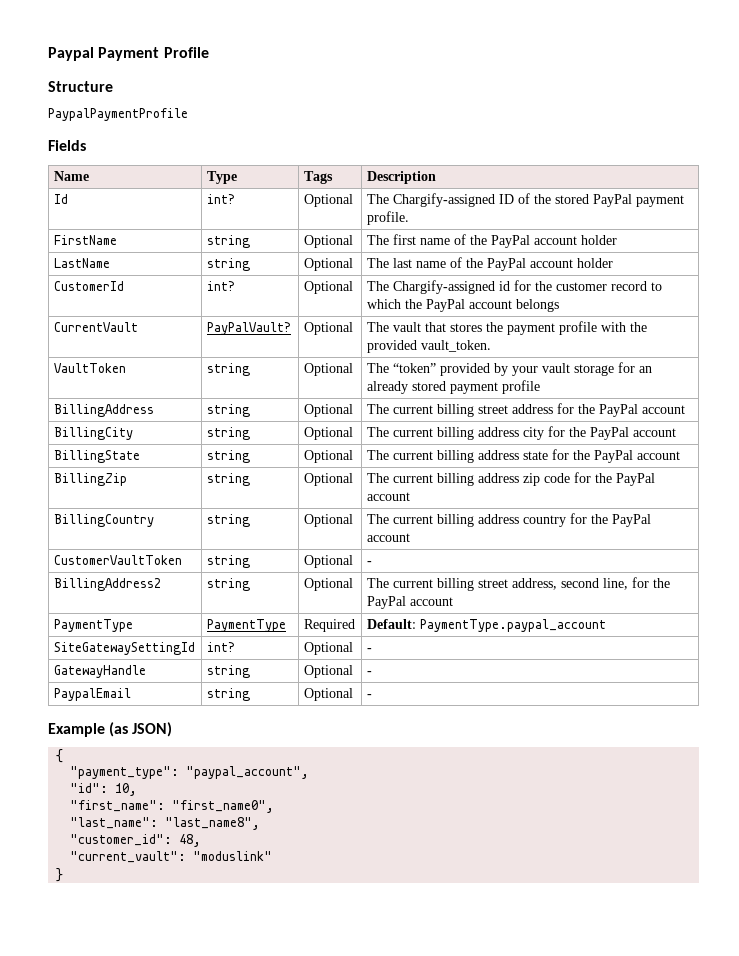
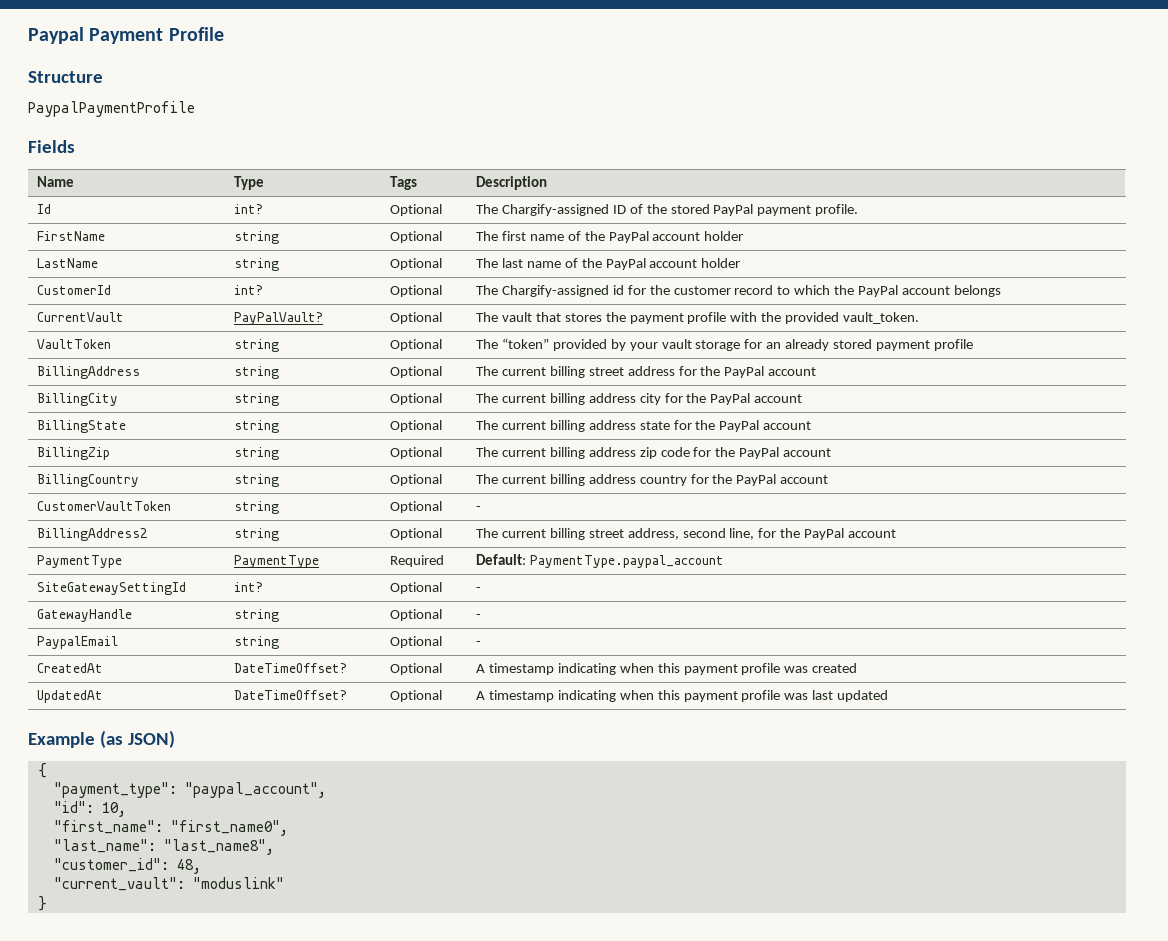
(372, 696) none -> [36,663,103,673] [233,663,347,673] [389,663,442,675] [475,663,858,675] [36,690,103,703] [233,690,347,700] [389,690,442,702] [475,690,889,702] // CreatedAt | DateTimeOffset? | Optional | A timestamp indicating when this payment profile was created // UpdatedAt | DateTimeOffset? | Optional | A timestamp indicating when this payment profile was last updated

